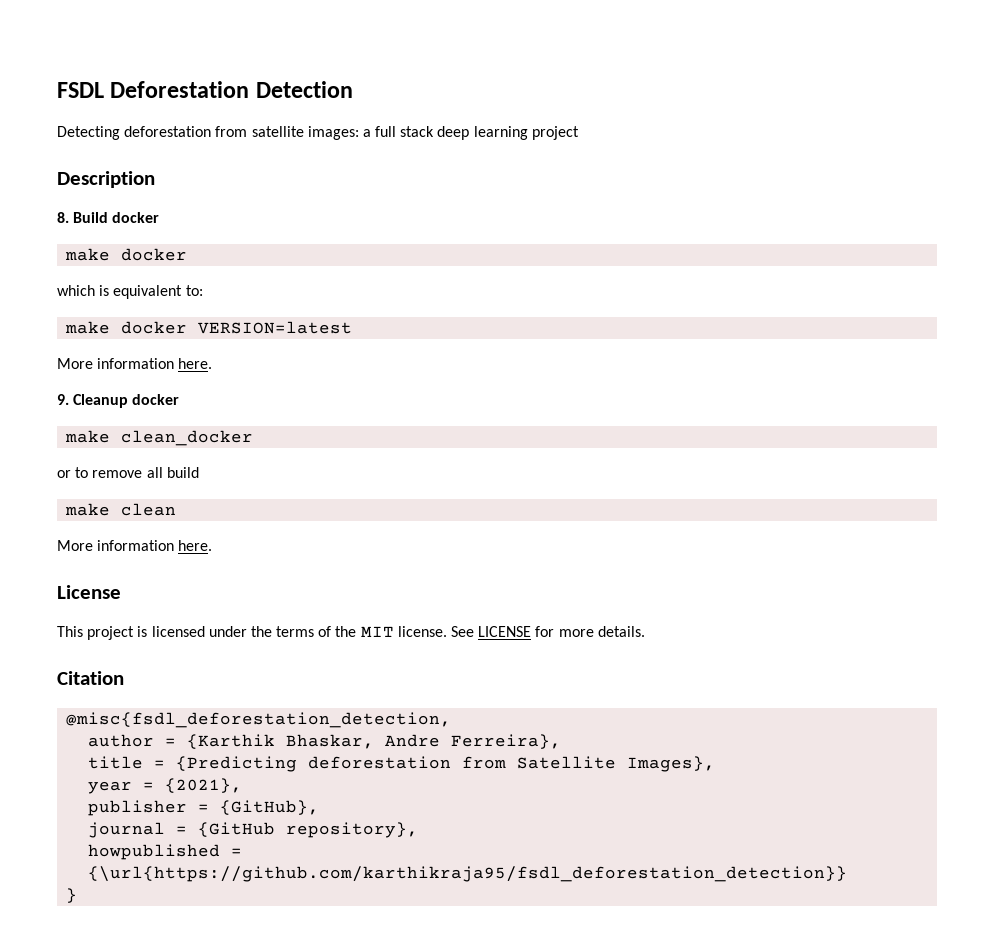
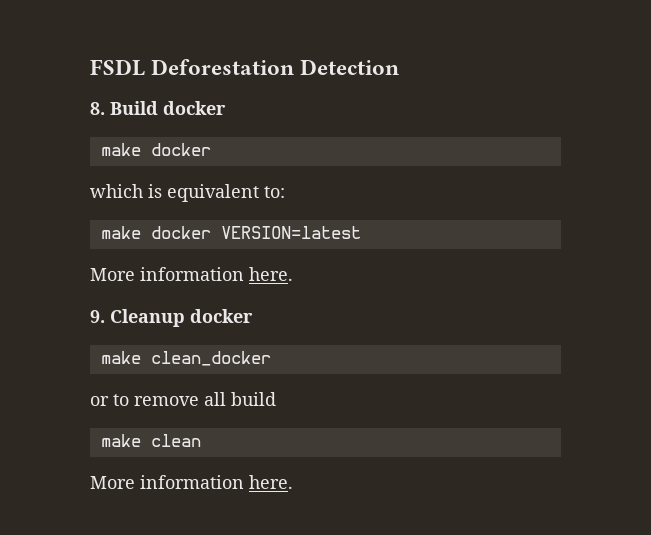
[57,126,579,140] [57,171,155,188] // Detecting deforestation from satellite images: a full stack deep learning project // Description -> (400, 67) none
[57,585,121,599] [57,626,645,640] [57,671,124,685] [66,712,452,728] [88,734,562,749] [88,756,716,772] [88,778,243,794] [88,800,320,816] [88,822,419,838] [88,844,243,860] [88,866,848,882] [66,888,78,903] // License // This project is licensed under the terms of the MIT license. See LICENSE for more details. // Citation // @misc{fsdl_deforestation_detection, // author = {Karthik Bhaskar, Andre Ferreira}, // title = {Predicting deforestation from Satellite Images}, // year = {2021}, // publisher = {GitHub}, // journal = {GitHub repository}, // howpublished = {\url{https://github.com/karthikraja95/fsdl_deforestation_detection}} // } -> (293, 482) none

